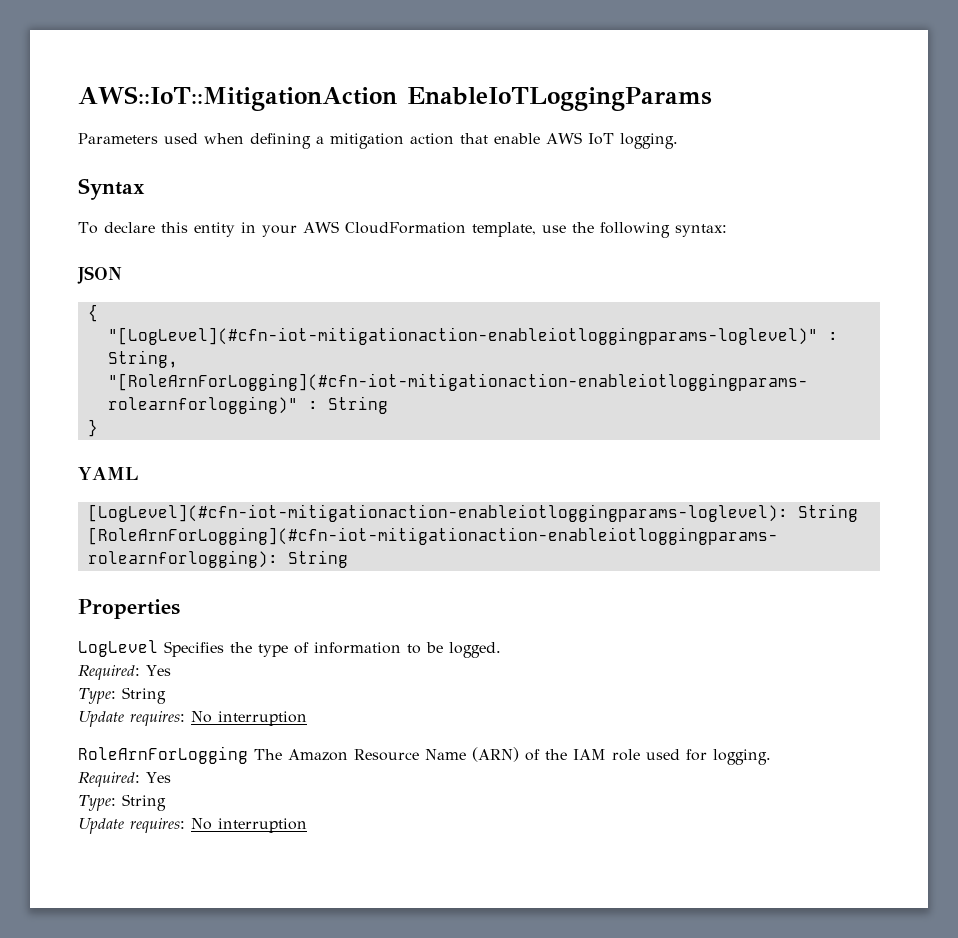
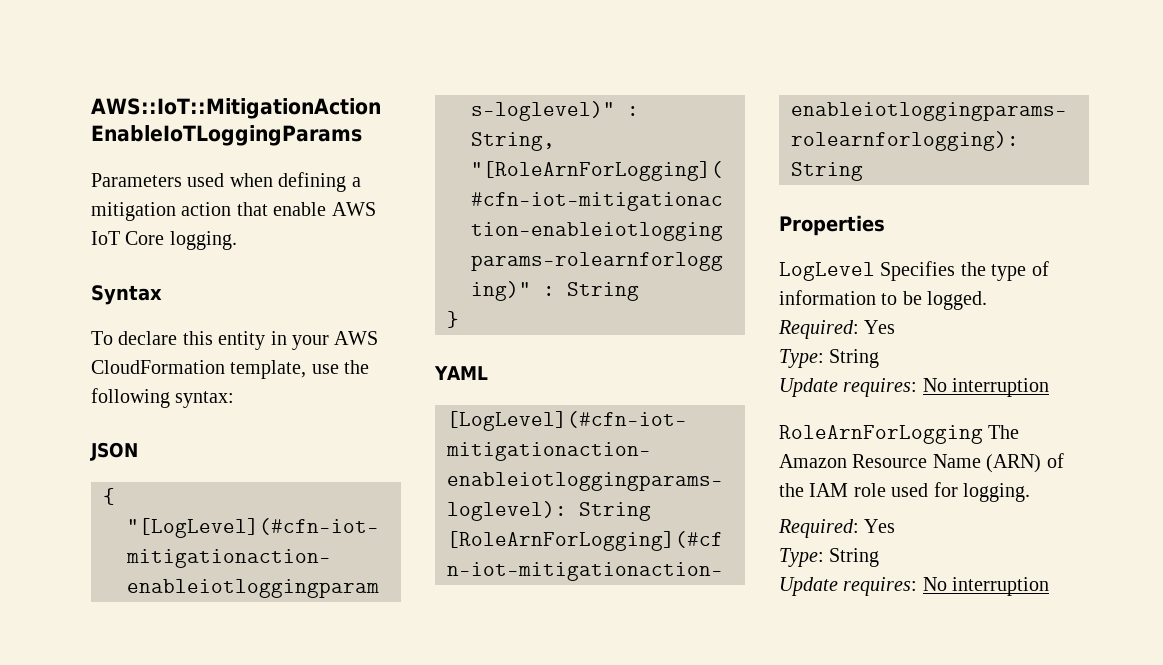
(614, 139) none -> [125,231,165,245] Core

